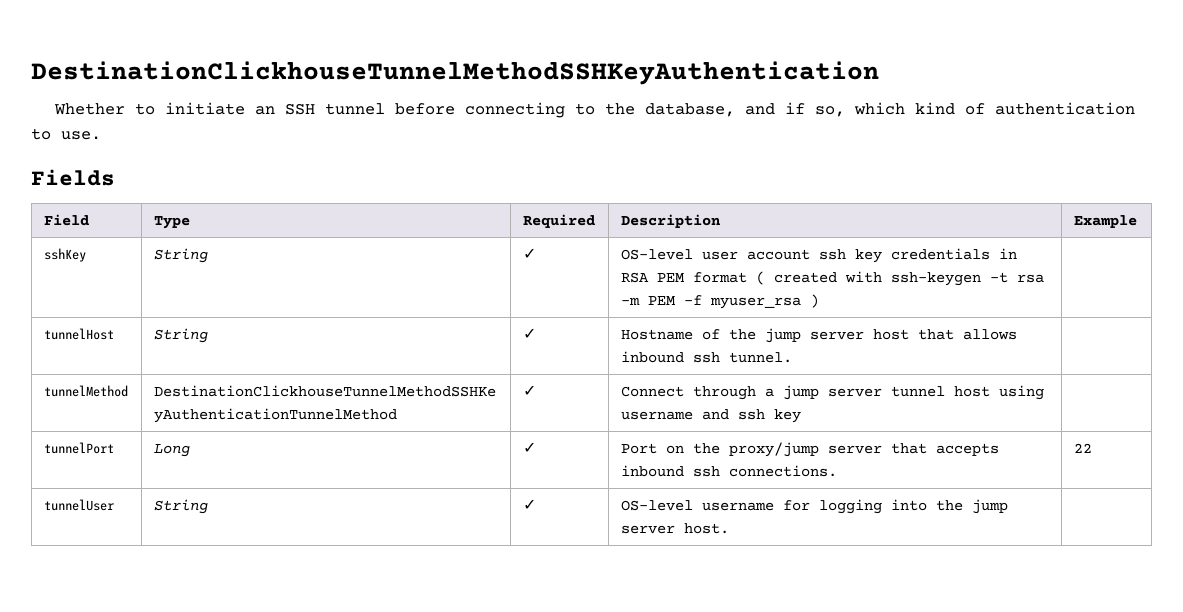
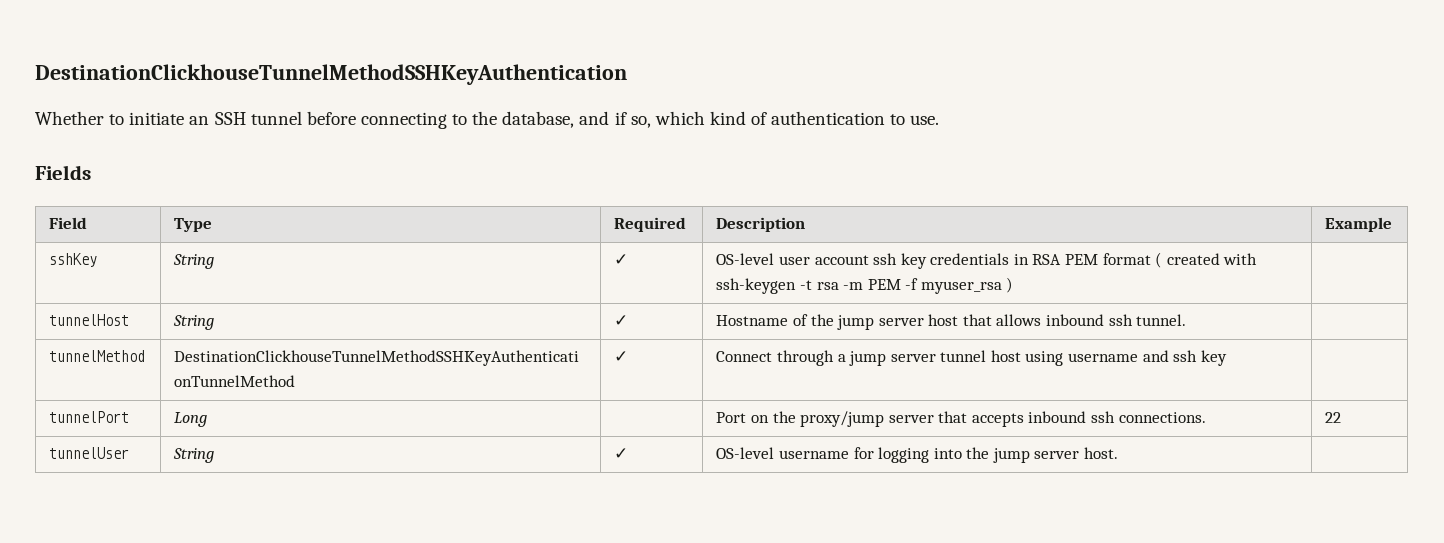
[522,442,536,453] ✓ -> (208, 419) none

